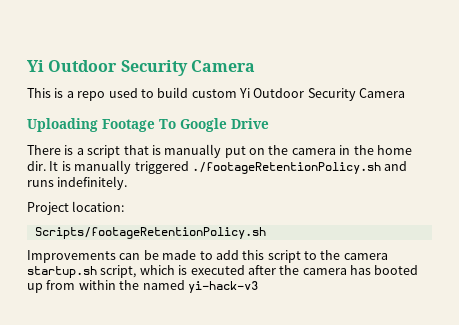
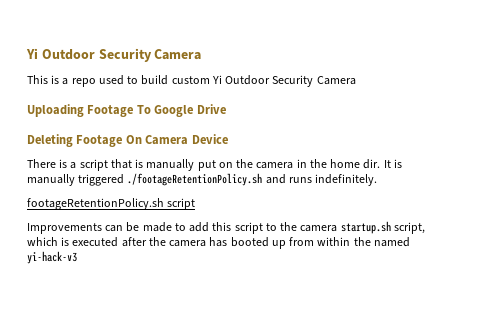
(269, 123) none -> [27,134,228,147] // Deleting Footage On Camera Device
[27,201,125,215] [34,227,266,239] Project location: // Scripts/footageRetentionPolicy.sh -> [27,198,196,210] footageRetentionPolicy.sh script

